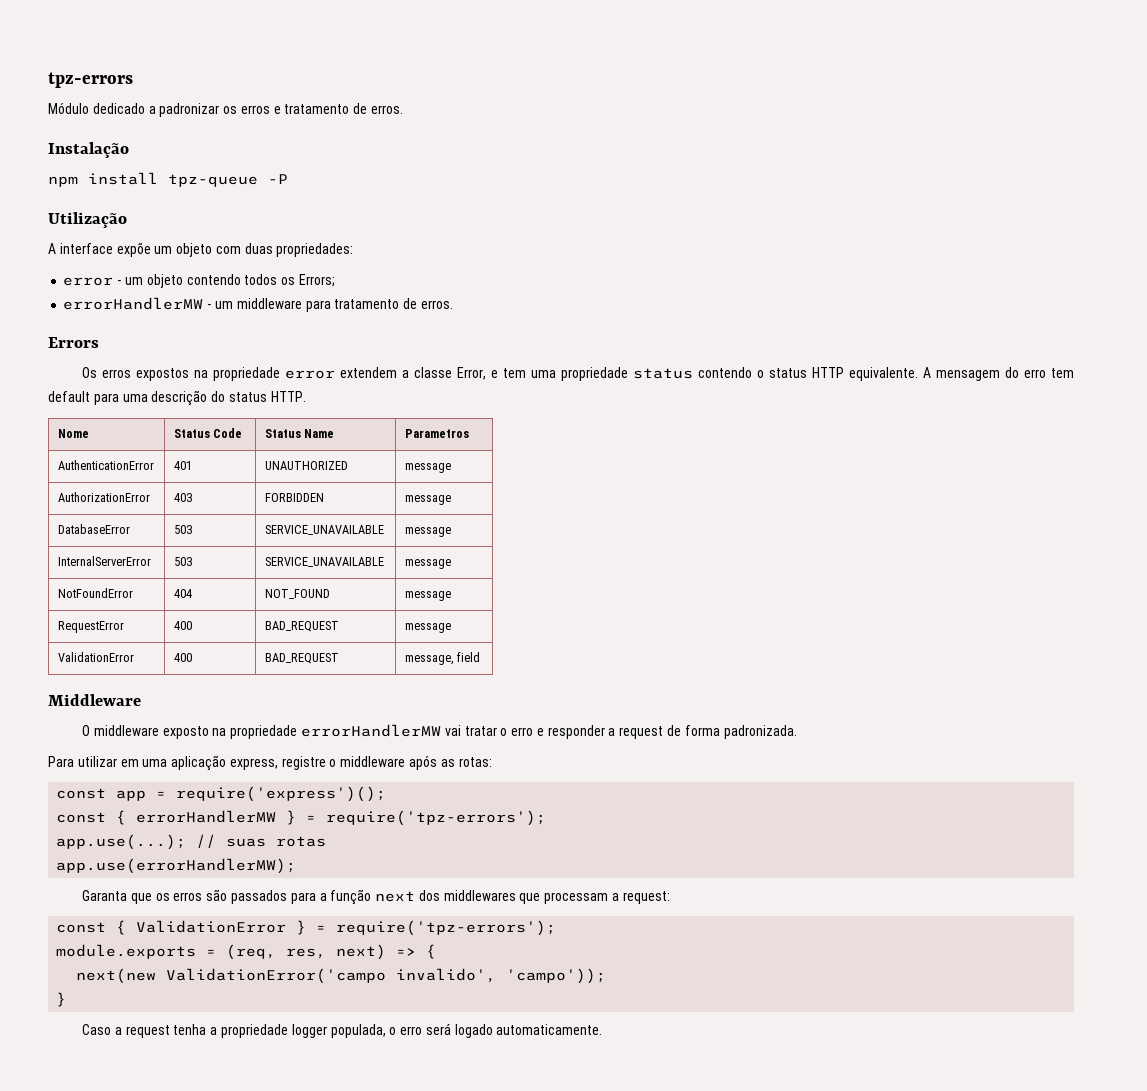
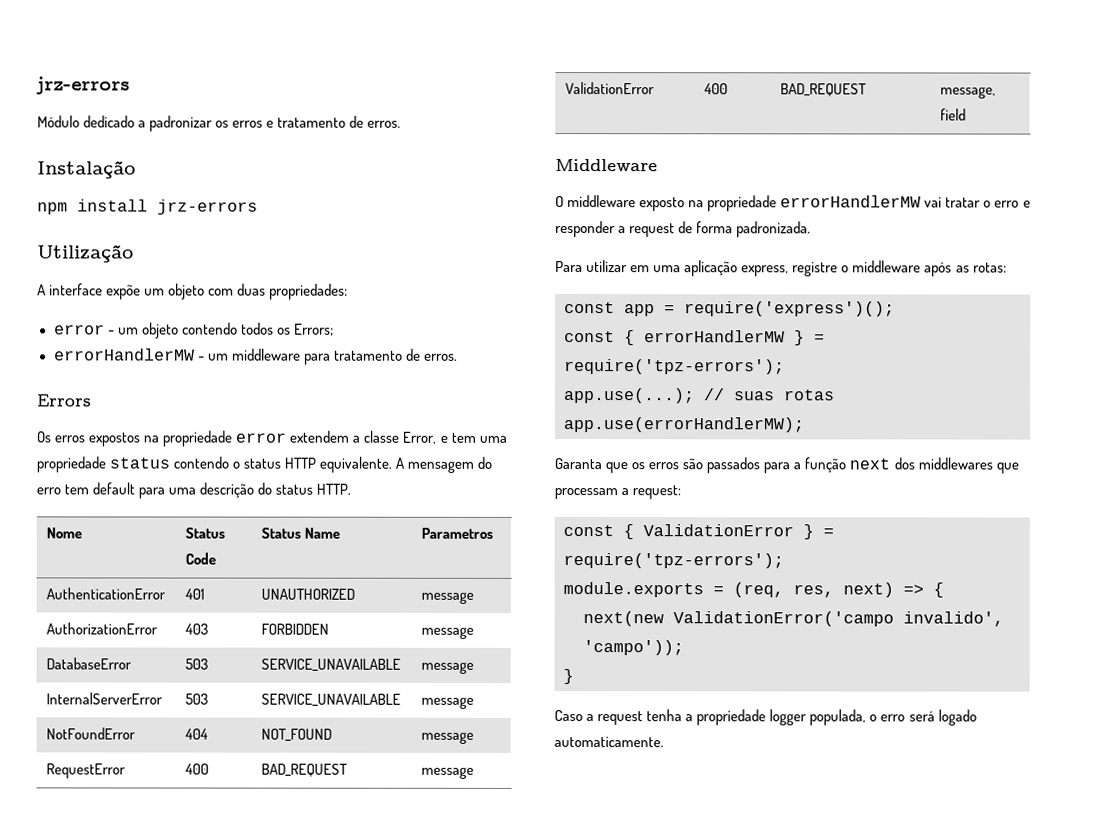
[48,72,133,88] tpz-errors -> [36,76,130,95] jrz-errors
[168,174,288,187] tpz-queue -P -> [157,199,258,215] jrz-errors

